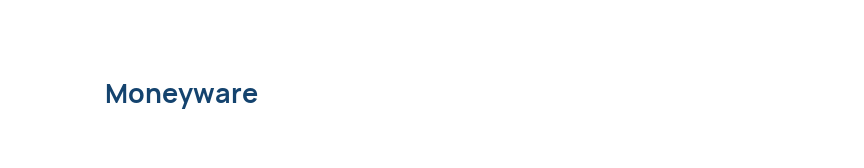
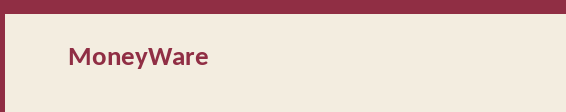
[105,84,258,109] Moneyware -> [68,48,209,69] MoneyWare

